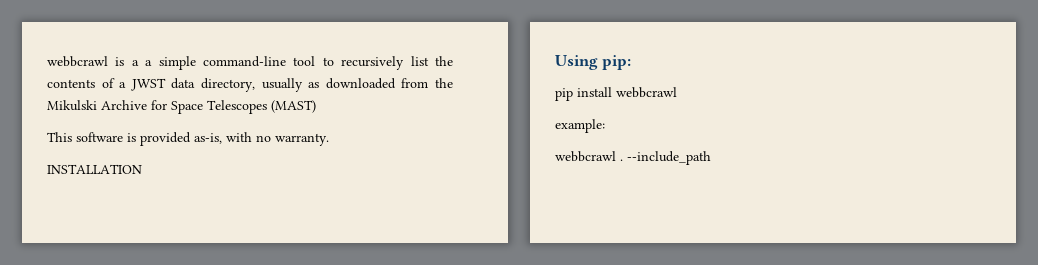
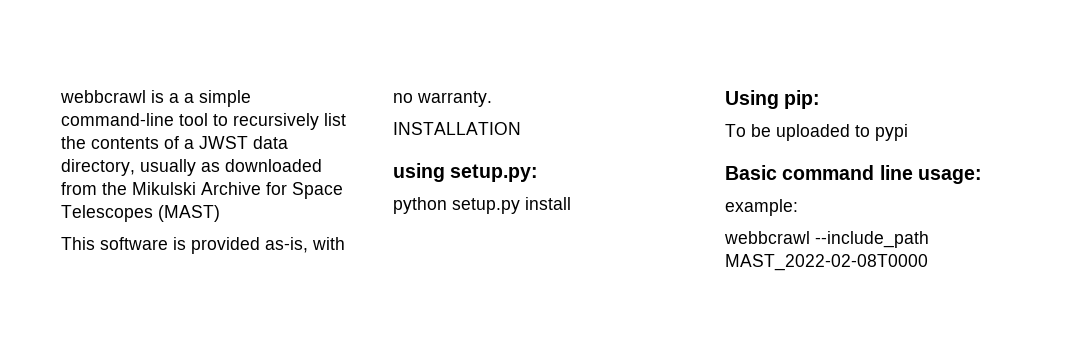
[555,55,632,70] [555,87,677,101] Using pip: // pip install webbcrawl -> [393,163,539,182] [393,197,571,214] [725,90,821,109] [725,124,908,141] [725,165,982,184] using setup.py: // python setup.py install // Using pip: // To be uploaded to pypi // Basic command line usage:
[620,151,711,165] . --include_path -> [815,231,929,248] [725,254,928,271] --include_path MAST_2022-02-08T0000

